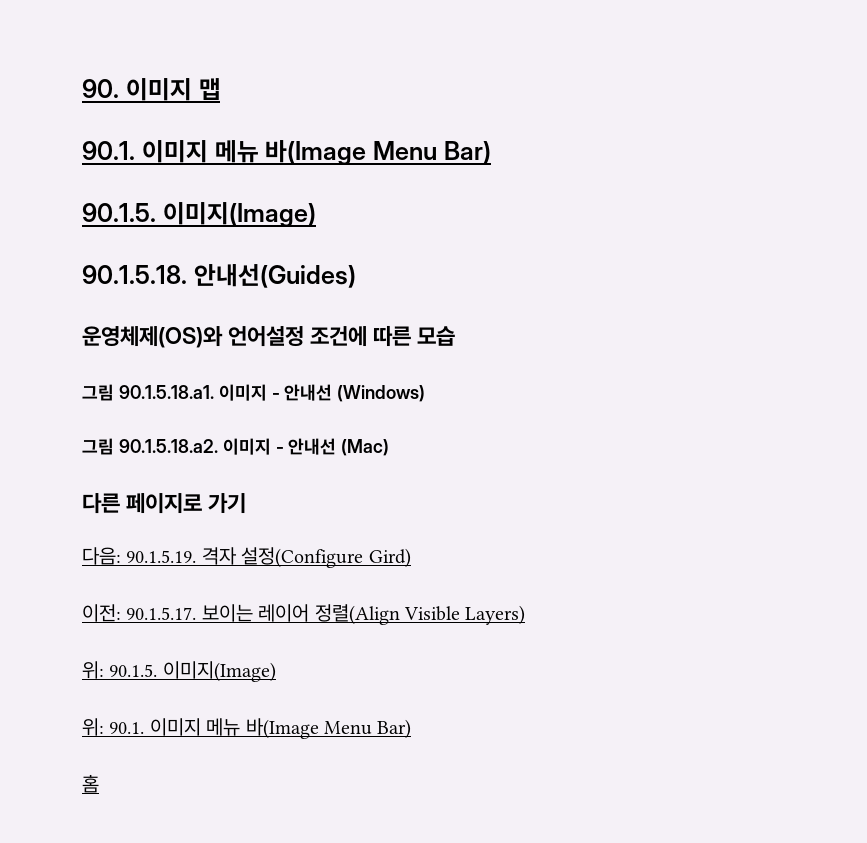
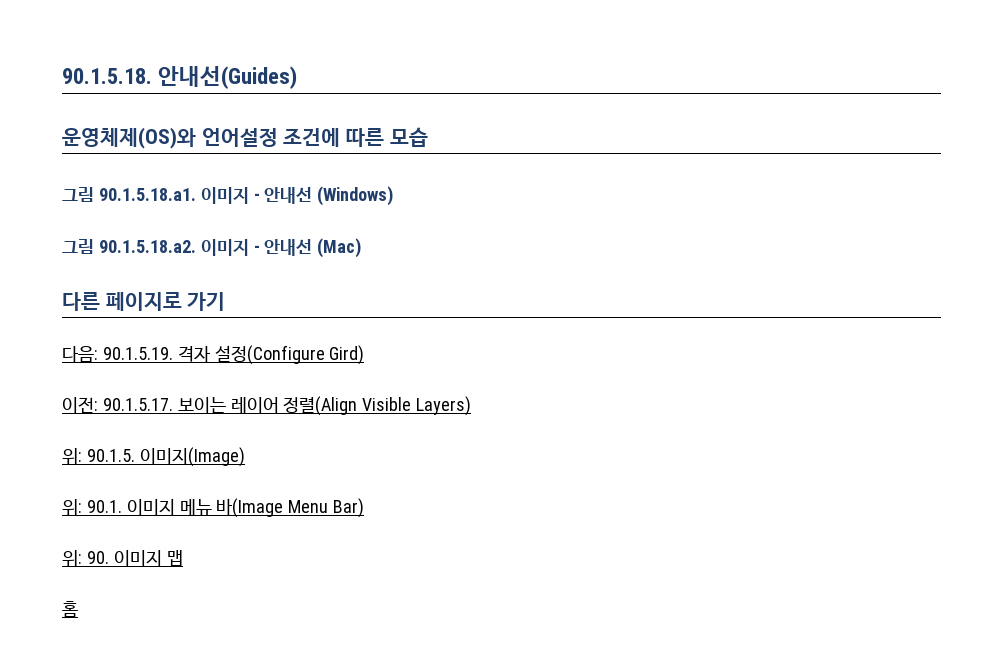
[82,78,221,101] [82,140,491,165] [82,202,316,227] 90. 이미지 맵 // 90.1. 이미지 메뉴 바(Image Menu Bar) // 90.1.5. 이미지(Image) // -> (62, 76) none
(412, 729) none -> [62,550,183,567] // 위: 90. 이미지 맵

